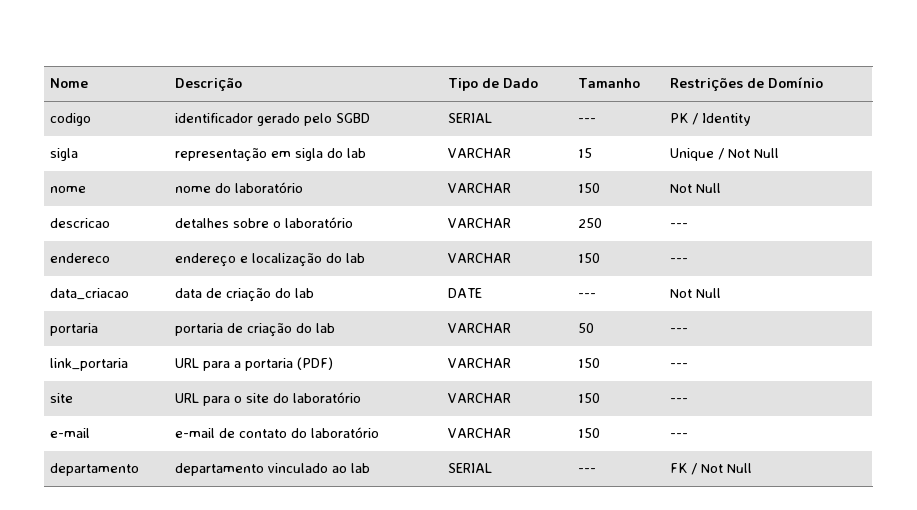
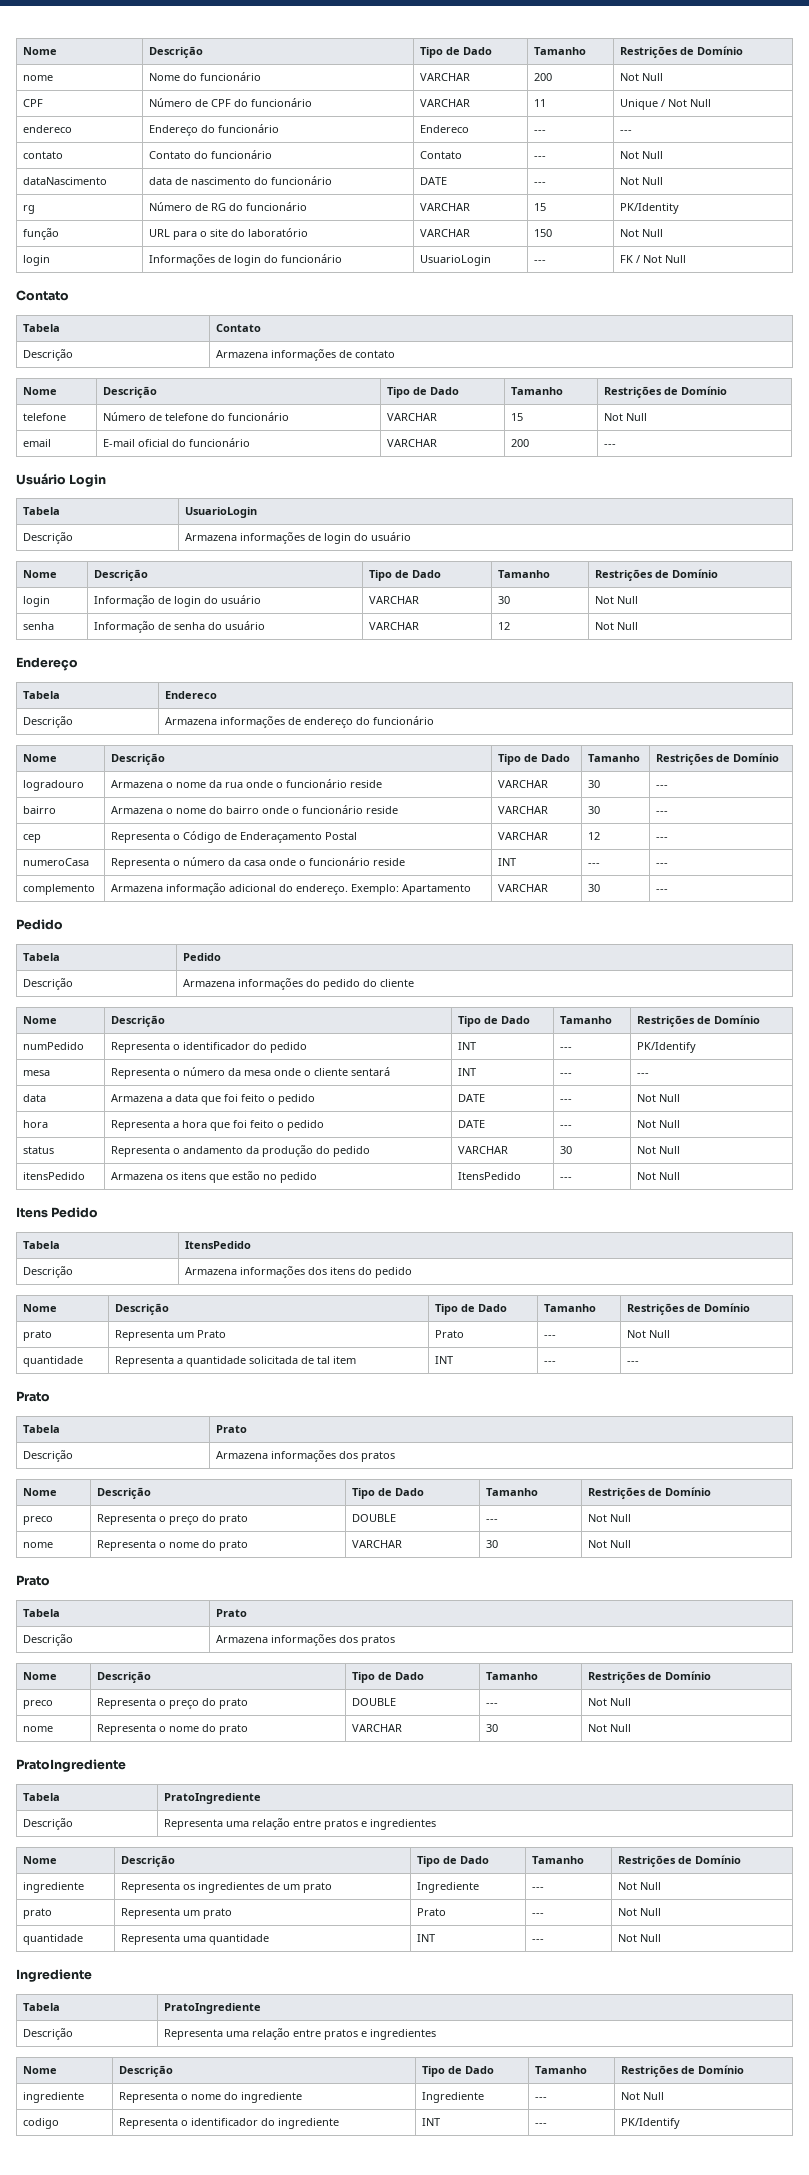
[49,78,88,88] [174,78,242,91] [447,78,538,91] [577,78,640,88] [669,77,823,91] [49,113,91,126] [174,113,370,126] [447,113,492,123] [577,118,596,123] [669,113,751,126] [49,148,78,161] [174,148,366,162] [447,148,511,158] [577,148,592,158] [669,148,779,161] [49,186,86,193] [174,182,303,193] [447,183,511,193] [577,183,600,193] [669,183,721,193] [49,218,110,228] [174,217,353,228] [447,218,511,228] [577,218,602,228] [669,223,688,228] [49,253,110,263] [174,253,365,267] [447,253,511,263] [577,253,600,263] [669,258,688,263] [49,288,129,300] Nome | Descrição | Tipo de Dado | Tamanho | Restrições de Domínio // codigo | identificador gerado pelo SGBD | SERIAL | --- | PK / Identity // sigla | representação em sigla do lab | VARCHAR | 15 | Unique / Not Null // nome | nome do laboratório | VARCHAR | 150 | Not Null // descricao | detalhes sobre o laboratório | VARCHAR | 250 | --- // endereco | endereço e localização do lab | VARCHAR | 150 | --- // data_criacao -> [23,47,58,55] [149,46,204,58] [420,47,493,58] [534,47,587,55] [620,46,744,58] [23,75,54,81] [149,72,262,81] [420,73,471,81] [534,73,553,81] [620,73,664,81] [23,99,44,107] [149,98,313,107] [420,99,471,107] [534,99,547,107] [620,99,712,110] [23,125,73,133] [149,124,280,136] [420,125,470,133] [534,130,547,133] [620,130,633,133] [23,151,64,159] [149,150,273,159] [420,151,463,159] [534,156,547,159] [620,151,664,159] [23,177,108,185] Nome | Descrição | Tipo de Dado | Tamanho | Restrições de Domínio // nome | Nome do funcionário | VARCHAR | 200 | Not Null // CPF | Número de CPF do funcionário | VARCHAR | 11 | Unique / Not Null // endereco | Endereço do funcionário | Endereco | --- | --- // contato | Contato do funcionário | Contato | --- | Not Null // dataNascimento
[225,288,314,302] [447,288,482,298] [577,293,596,298] [669,288,721,298] [49,323,98,336] [174,323,335,337] [447,323,511,333] [577,323,594,333] [669,328,688,333] [49,358,128,371] [174,357,333,371] [447,358,511,368] [577,358,600,368] [669,363,688,368] [49,393,73,403] criação do lab | DATE | --- | Not Null // portaria | portaria de criação do lab | VARCHAR | 50 | --- // link_portaria | URL para a portaria (PDF) | VARCHAR | 150 | --- // site -> [191,176,333,185] [420,177,448,185] [534,182,547,185] [620,177,664,185] [23,205,36,214] [149,202,308,211] [420,203,471,211] [534,203,547,211] [620,203,680,214] [23,228,60,240] nascimento do funcionário | DATE | --- | Not Null // rg | Número de RG do funcionário | VARCHAR | 15 | PK/Identity // função
[669,398,688,403] [49,428,90,438] [174,427,379,438] [447,428,511,438] [577,428,600,438] [669,433,688,438] [49,463,139,476] [174,463,370,476] [447,463,492,473] --- // e-mail | e-mail de contato do laboratório | VARCHAR | 150 | --- // departamento | departamento vinculado ao lab | SERIAL -> [620,229,664,237] [23,255,51,266] [149,254,343,266] [420,255,492,266] Not Null // login | Informações de login do funcionário | UsuarioLogin
(752, 468) none -> [16,290,69,301] [23,324,61,332] [216,324,262,332] [23,349,74,361] [216,349,396,361] [23,387,58,395] [103,386,158,398] [387,387,460,398] [511,387,564,395] [604,386,728,398] [23,413,67,421] [103,412,290,421] [387,413,438,421] [511,413,524,421] [604,413,648,421] [23,439,52,447] [103,438,251,447] [387,439,438,447] [511,439,530,447] [604,444,617,447] [16,473,107,487] [23,507,61,515] [185,507,258,518] [23,532,74,544] [185,532,412,544] [23,570,58,578] [94,569,149,581] [369,570,442,581] [498,570,551,578] [595,569,719,581] [23,596,51,607] [94,595,262,607] [369,596,420,604] [498,596,511,604] [595,596,639,604] [23,622,55,630] [94,621,266,633] [369,622,420,630] [498,622,511,630] [595,622,639,630] [16,657,78,671] [23,691,61,699] [165,691,218,699] [23,716,74,728] [165,716,435,728] [23,754,58,762] [111,753,166,765] [498,754,571,765] [588,754,641,762] [656,753,780,765] [23,780,85,791] [111,779,383,788] [498,780,549,788] [588,780,601,788] [656,785,669,788] [23,806,57,814] [111,805,399,814] [498,806,549,814] [588,806,601,814] [656,811,669,814] [23,834,42,843] [111,831,358,843] [498,832,549,840] [588,832,601,840] [656,837,669,840] [23,858,90,866] [111,857,406,869] [498,858,517,866] [588,863,601,866] [656,863,669,866] [23,884,96,895] [111,883,472,895] [498,884,549,892] [588,884,601,892] [656,889,669,892] [16,919,63,930] [23,953,61,961] [183,953,222,961] [23,978,74,990] [183,978,415,990] [23,1016,58,1024] [111,1015,166,1027] [458,1016,531,1027] [560,1016,613,1024] [637,1015,761,1027] [23,1042,85,1050] [111,1042,308,1053] [458,1042,477,1050] [560,1047,573,1050] [637,1042,697,1053] [23,1070,51,1076] [111,1067,391,1079] [458,1068,477,1076] [560,1073,573,1076] [637,1073,650,1076] [23,1094,47,1102] [111,1094,316,1105] [458,1094,486,1102] [560,1099,573,1102] [637,1094,681,1102] [23,1120,49,1128] [111,1120,325,1131] [458,1120,486,1128] [560,1125,573,1128] [637,1120,681,1128] [23,1146,55,1154] [111,1145,371,1157] [458,1146,509,1154] [560,1146,573,1154] [637,1146,681,1154] [23,1172,86,1180] [111,1171,318,1183] [458,1172,522,1180] [560,1177,573,1180] [637,1172,681,1180] [16,1207,99,1218] [23,1241,61,1249] [185,1241,252,1249] [23,1266,74,1278] [185,1266,413,1278] [23,1304,58,1312] [115,1303,170,1315] [435,1304,508,1315] [544,1304,597,1312] [627,1303,751,1315] [23,1330,53,1341] [115,1330,227,1341] [435,1330,465,1338] [544,1335,557,1338] [627,1330,671,1338] [23,1356,84,1367] [115,1356,357,1367] [435,1356,454,1364] [544,1361,557,1364] [627,1361,640,1364] [16,1391,50,1402] [23,1425,61,1433] [216,1425,248,1433] [23,1450,74,1462] [216,1450,396,1462] [23,1488,58,1496] [97,1487,152,1499] [352,1488,425,1499] [486,1488,539,1496] [588,1487,712,1499] [23,1516,54,1525] [97,1514,249,1525] [352,1514,397,1522] [486,1519,499,1522] [588,1514,632,1522] [23,1542,54,1548] [97,1540,249,1551] [352,1540,403,1548] [486,1540,499,1548] [588,1540,632,1548] [16,1575,50,1586] [23,1609,61,1617] [216,1609,248,1617] [23,1634,74,1646] [216,1634,396,1646] [23,1672,58,1680] [97,1671,152,1683] [352,1672,425,1683] [486,1672,539,1680] [588,1671,712,1683] [23,1700,54,1709] [97,1698,249,1709] [352,1698,397,1706] [486,1703,499,1706] [588,1698,632,1706] [23,1726,54,1732] [97,1724,249,1735] [352,1724,403,1732] [486,1724,499,1732] [588,1724,632,1732] [16,1759,126,1772] [23,1793,61,1801] [164,1793,262,1804] [23,1818,74,1830] [164,1818,437,1830] [23,1856,58,1864] [121,1855,176,1867] [417,1856,490,1867] [532,1856,585,1864] [618,1855,742,1867] [23,1882,85,1893] [121,1882,333,1893] [417,1882,480,1893] [532,1887,545,1890] [618,1882,662,1890] [23,1908,53,1919] [121,1908,233,1919] [417,1908,447,1916] [532,1913,545,1916] [618,1908,662,1916] [23,1934,84,1945] [121,1934,270,1945] [417,1934,436,1942] [532,1939,545,1942] [618,1934,662,1942] [16,1969,92,1982] [23,2003,61,2011] [164,2003,262,2014] [23,2028,74,2040] [164,2028,437,2040] [23,2066,58,2074] [119,2065,174,2077] [422,2066,495,2077] [535,2066,588,2074] [621,2065,745,2077] [23,2092,85,2103] [119,2092,303,2103] [422,2092,485,2103] [535,2097,548,2100] [621,2092,665,2100] [23,2118,60,2129] [119,2118,340,2129] [422,2118,441,2126] [535,2123,548,2126] [621,2118,681,2129] // Contato // Tabela | Contato // Descrição | Armazena informações de contato // Nome | Descrição | Tipo de Dado | Tamanho | Restrições de Domínio // telefone | Número de telefone do funcionário | VARCHAR | 15 | Not Null // email | E-mail oficial do funcionário | VARCHAR | 200 | --- // Usuário Login // Tabela | UsuarioLogin // Descrição | Armazena informações de login do usuário // Nome | Descrição | Tipo de Dado | Tamanho | Restrições de Domínio // login | Informação de login do usuário | VARCHAR | 30 | Not Null // senha | Informação de senha do usuário | VARCHAR | 12 | Not Null // Endereço // Tabela | Endereco // Descrição | Armazena informações de endereço do funcionário // Nome | Descrição | Tipo de Dado | Tamanho | Restrições de Domínio // logradouro | Armazena o nome da rua onde o funcionário reside | VARCHAR | 30 | --- // bairro | Armazena o nome do bairro onde o funcionário reside | VARCHAR | 30 | --- // cep | Representa o Código de Enderaçamento Postal | VARCHAR | 12 | --- // numeroCasa | Representa o número da casa onde o funcionário reside | INT | --- | --- // complemento | Armazena informação adicional do endereço. Exemplo: Apartamento | VARCHAR | 30 | --- // Pedido // Tabela | Pedido // Descrição | Armazena informações do pedido do cliente // Nome | Descrição | Tipo de Dado | Tamanho | Restrições de Domínio // numPedido | Representa o identificador do pedido | INT | --- | PK/Identify // mesa | Representa o número da mesa onde o cliente sentará | INT | --- | --- // data | Armazena a data que foi feito o pedido | DATE | --- | Not Null // hora | Representa a hora que foi feito o pedido | DATE | --- | Not Null // status | Representa o andamento da produção do pedido | VARCHAR | 30 | Not Null // itensPedido | Armazena os itens que estão no pedido | ItensPedido | --- | Not Null // Itens Pedido // Tabela | ItensPedido // Descrição | Armazena informações dos itens do pedido // Nome | Descrição | Tipo de Dado | Tamanho | Restrições de Domínio // prato | Representa um Prato | Prato | --- | Not Null // quantidade | Representa a quantidade solicitada de tal item | INT | --- | --- // Prato // Tabela | Prato // Descrição | Armazena informações dos pratos // Nome | Descrição | Tipo de Dado | Tamanho | Restrições de Domínio // preco | Representa o preço do prato | DOUBLE | --- | Not Null // nome | Representa o nome do prato | VARCHAR | 30 | Not Null // Prato // Tabela | Prato // Descrição | Armazena informações dos pratos // Nome | Descrição | Tipo de Dado | Tamanho | Restrições de Domínio // preco | Representa o preço do prato | DOUBLE | --- | Not Null // nome | Representa o nome do prato | VARCHAR | 30 | Not Null // PratoIngrediente // Tabela | PratoIngrediente // Descrição | Representa uma relação entre pratos e ingredientes // Nome | Descrição | Tipo de Dado | Tamanho | Restrições de Domínio // ingrediente | Representa os ingredientes de um prato | Ingrediente | --- | Not Null // prato | Representa um prato | Prato | --- | Not Null // quantidade | Representa uma quantidade | INT | --- | Not Null // Ingrediente // Tabela | PratoIngrediente // Descrição | Representa uma relação entre pratos e ingredientes // Nome | Descrição | Tipo de Dado | Tamanho | Restrições de Domínio // ingrediente | Representa o nome do ingrediente | Ingrediente | --- | Not Null // codigo | Representa o identificador do ingrediente | INT | --- | PK/Identify

